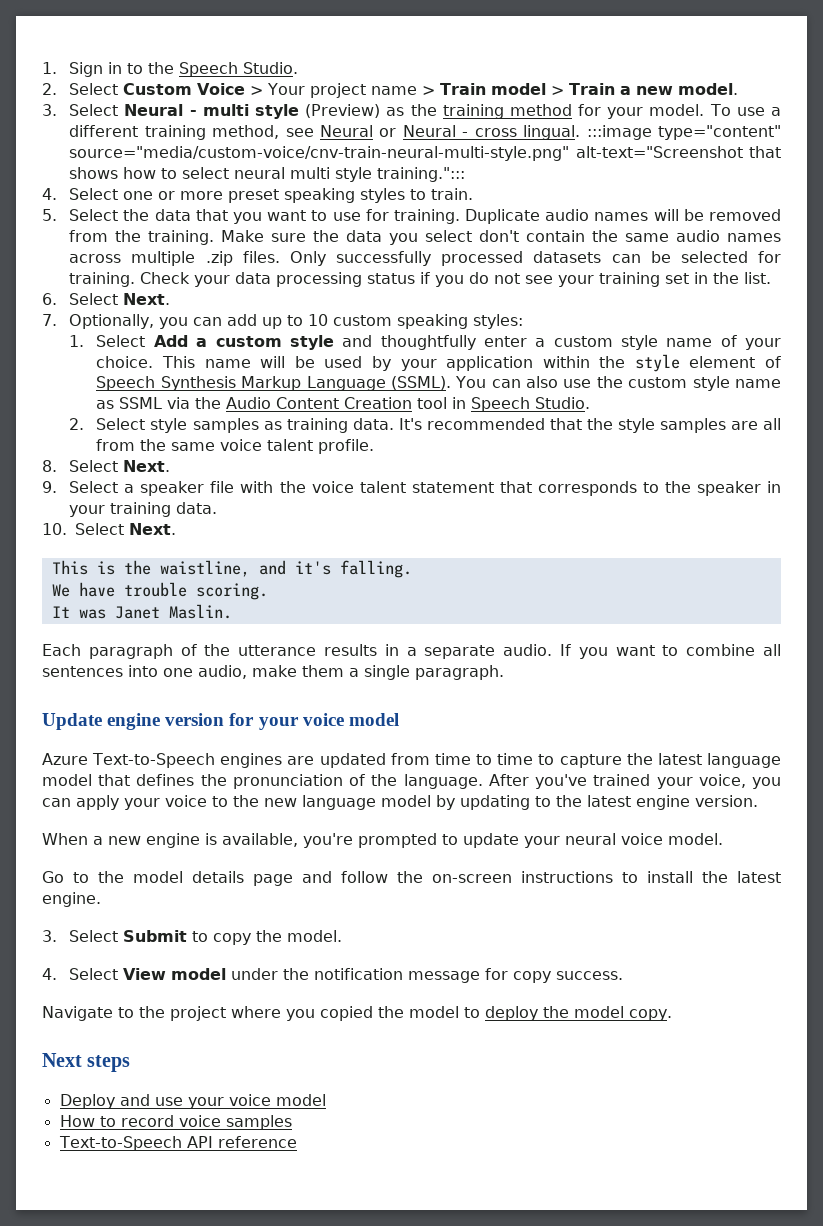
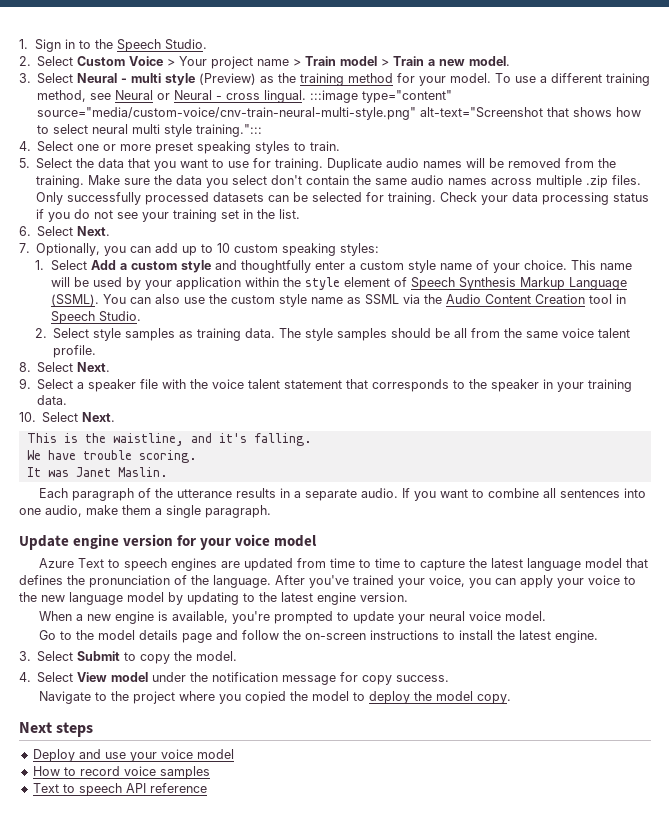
[398,418,758,433] It's recommended that the style samples are -> [279,328,451,341] The style samples should be
[92,753,216,768] Text-to-Speech -> [78,558,168,571] Text to speech
[58,1136,182,1151] Text-to-Speech -> [32,783,122,796] Text to speech

